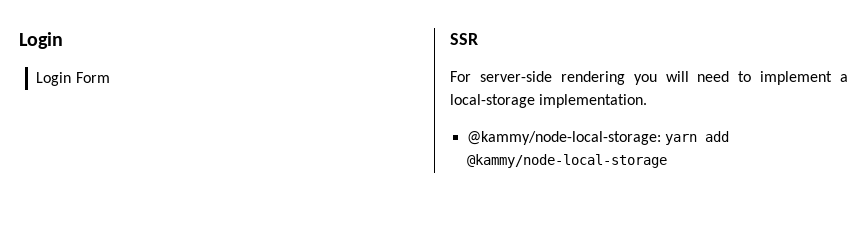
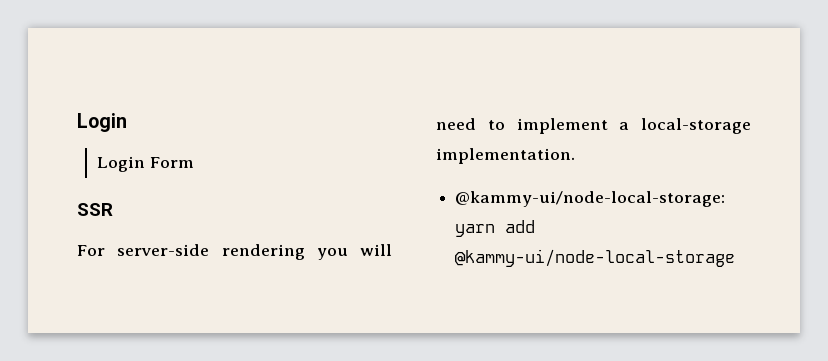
[467,131,662,145] @kammy/node-local-storage: -> [455,191,726,207] @kammy-ui/node-local-storage:
[467,154,668,168] @kammy/node-local-storage -> [455,249,736,267] @kammy-ui/node-local-storage

